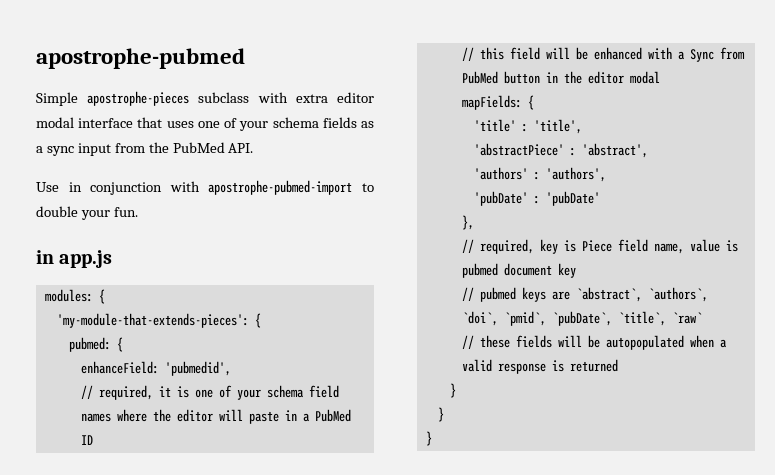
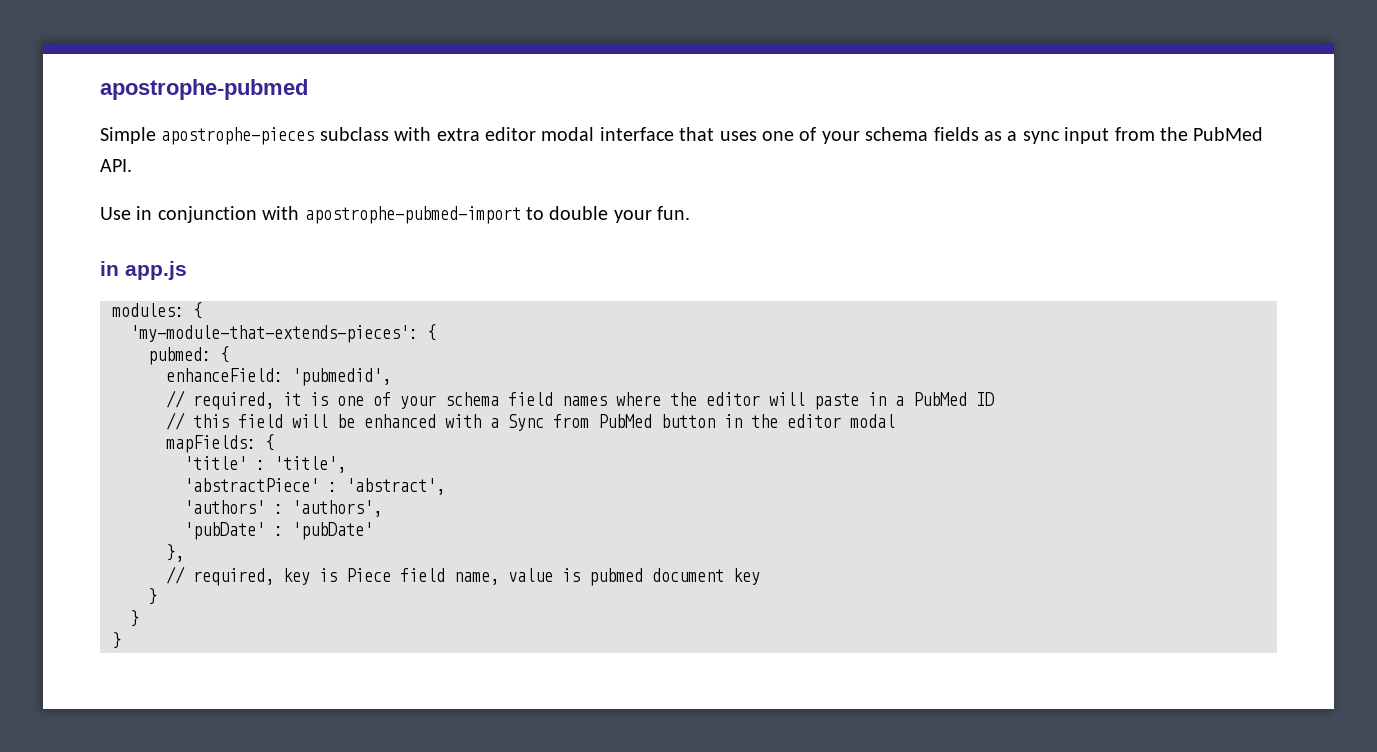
[461,287,708,302] [461,311,702,326] [461,335,727,350] [461,359,618,374] // // pubmed keys are `abstract`, `authors`, `doi`, `pmid`, `pubDate`, `title`, `raw` // // these fields will be autopopulated when a valid response is returned -> (760, 576) none

